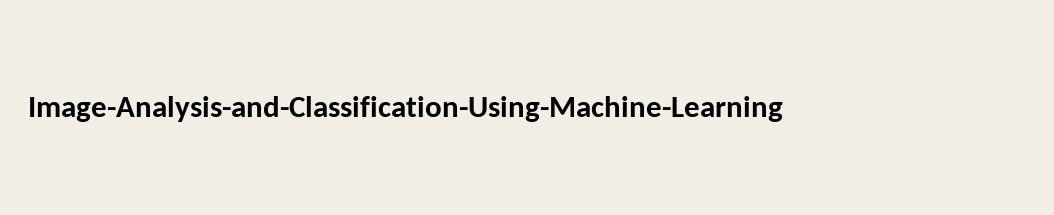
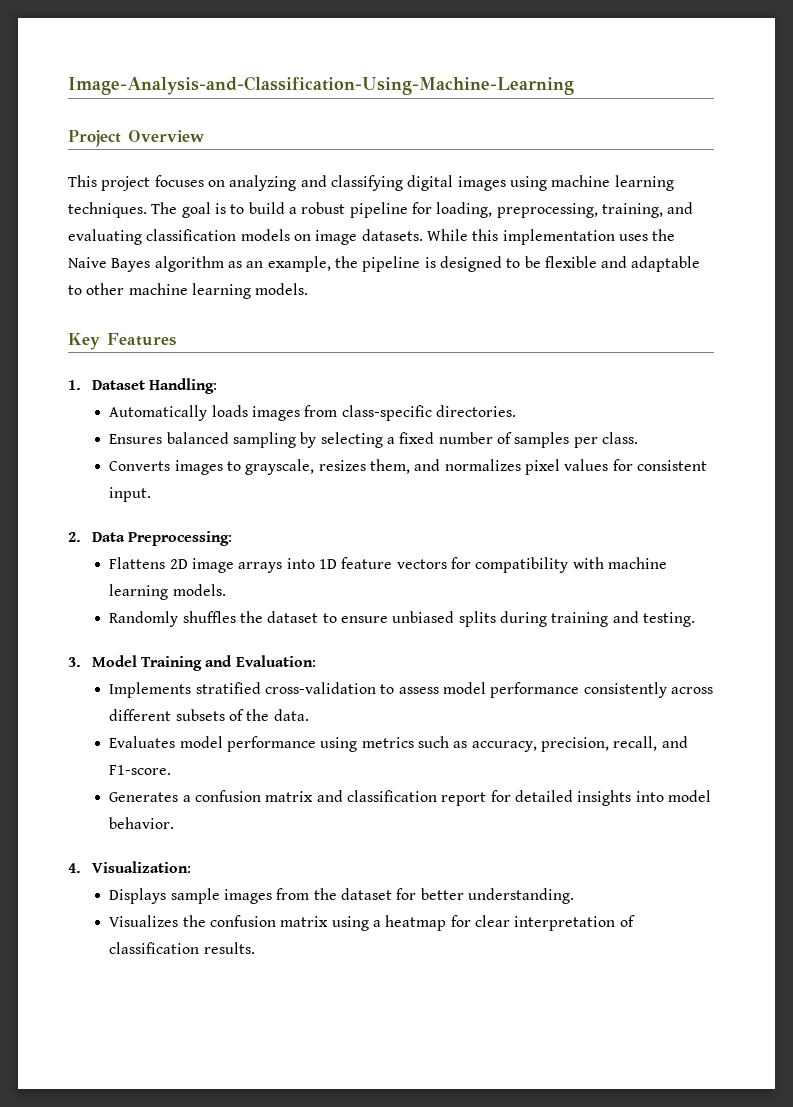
(783, 109) none -> [68,130,204,147] [68,175,674,191] [68,202,694,218] [68,229,676,245] [68,256,701,272] [68,283,309,299] [68,333,176,350] [68,378,218,394] [109,405,516,421] [109,432,638,448] [109,459,707,475] [109,487,152,502] [68,531,233,546] [109,557,667,573] [109,584,226,600] [109,611,695,627] [68,655,316,671] [109,682,713,698] [109,709,309,721] [109,736,688,752] [109,765,172,775] [109,790,711,806] [109,817,175,829] [68,861,191,873] [109,888,574,904] [109,915,635,931] [109,942,255,954] // Project Overview // This project focuses on analyzing and classifying digital images using machine learning techniques. The goal is to build a robust pipeline for loading, preprocessing, training, and evaluating classification models on image datasets. While this implementation uses the Naive Bayes algorithm as an example, the pipeline is designed to be flexible and adaptable to other machine learning models. // Key Features // 1. Dataset Handling: // Automatically loads images from class-specific directories. // Ensures balanced sampling by selecting a fixed number of samples per class. // Converts images to grayscale, resizes them, and normalizes pixel values for consistent input. // 2. Data Preprocessing: // Flattens 2D image arrays into 1D feature vectors for compatibility with machine learning models. // Randomly shuffles the dataset to ensure unbiased splits during training and testing. // 3. Model Training and Evaluation: // Implements stratified cross-validation to assess model performance consistently across different subsets of the data. // Evaluates model performance using metrics such as accuracy, precision, recall, and F1-score. // Generates a confusion matrix and classification report for detailed insights into model behavior. // 4. Visualization: // Displays sample images from the dataset for better understanding. // Visualizes the confusion matrix using a heatmap for clear interpretation of classification results.

